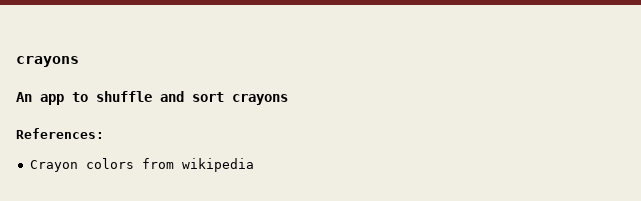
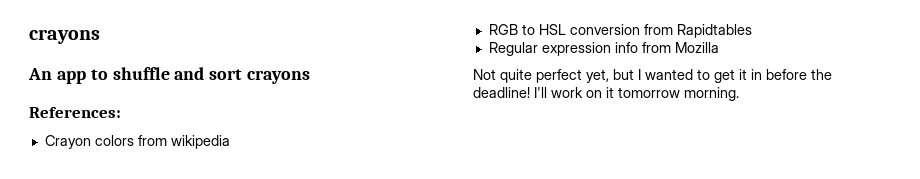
(254, 165) none -> [488,24,752,38] [488,42,719,56] [473,69,832,83] [473,87,739,101] // RGB to HSL conversion from Rapidtables // Regular expression info from Mozilla // Not quite perfect yet, but I wanted to get it in before the deadline! I'll work on it tomorrow morning.

